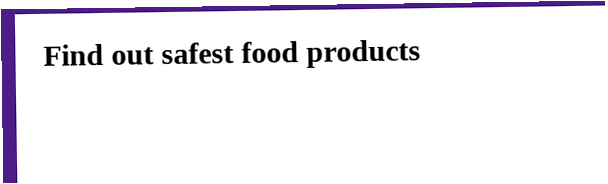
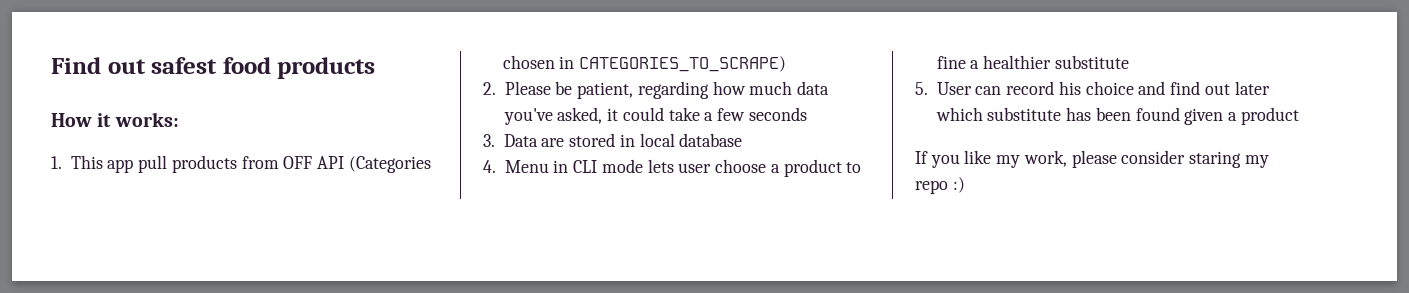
(422, 53) none -> [51,112,179,127] [51,155,431,173] [502,55,787,72] [483,81,830,99] [503,107,807,125] [483,133,743,147] [483,159,862,177] [936,55,1129,69] [915,81,1270,95] [935,107,1299,125] [915,150,1269,168] [915,177,965,194] // How it works: // 1. This app pull products from OFF API (Categories chosen in CATEGORIES_TO_SCRAPE) // 2. Please be patient, regarding how much data you've asked, it could take a few seconds // 3. Data are stored in local database // 4. Menu in CLI mode lets user choose a product to fine a healthier substitute // 5. User can record his choice and find out later which substitute has been found given a product // If you like my work, please consider staring my repo :)

